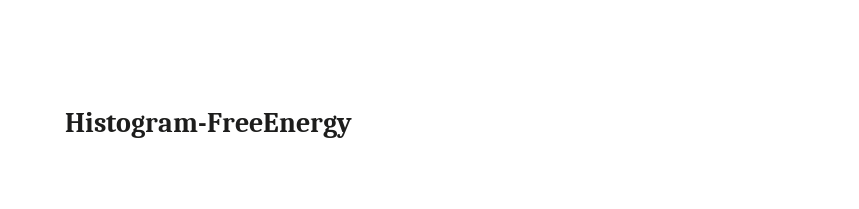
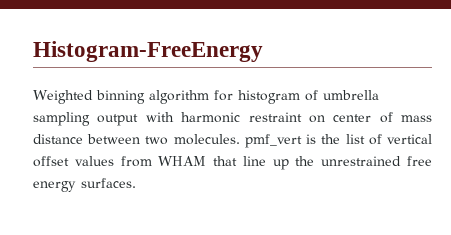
(352, 125) none -> [33,90,379,104] [33,112,432,126] [33,134,433,148] [33,156,432,170] [33,178,136,192] // Weighted binning algorithm for histogram of umbrella sampling output with harmonic restraint on center of mass distance between two molecules. pmf_vert is the list of vertical offset values from WHAM that line up the unrestrained free energy surfaces.

